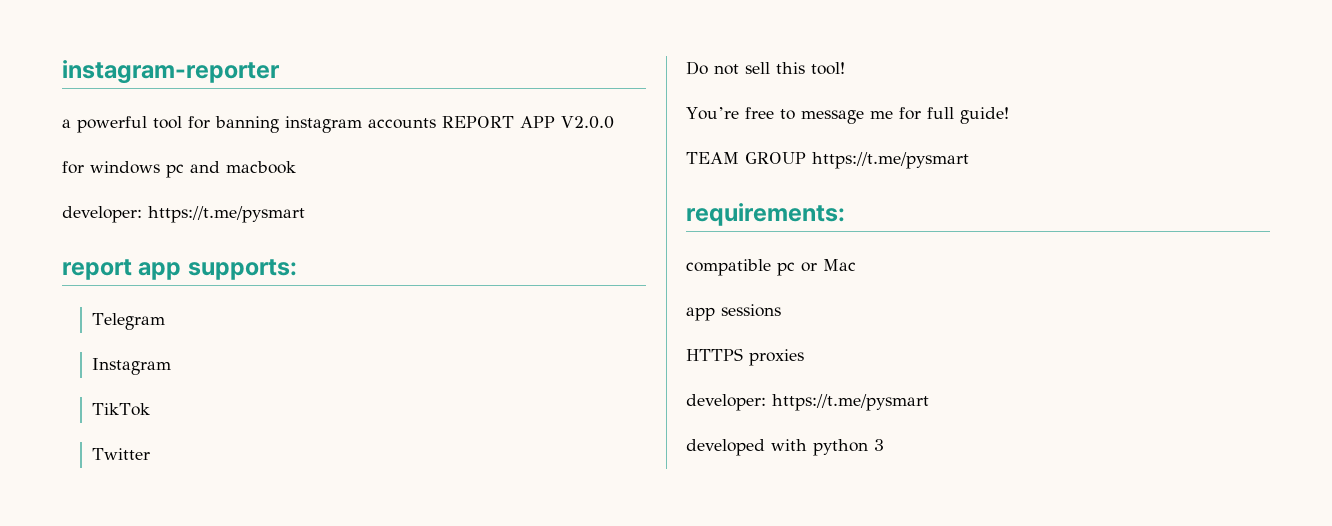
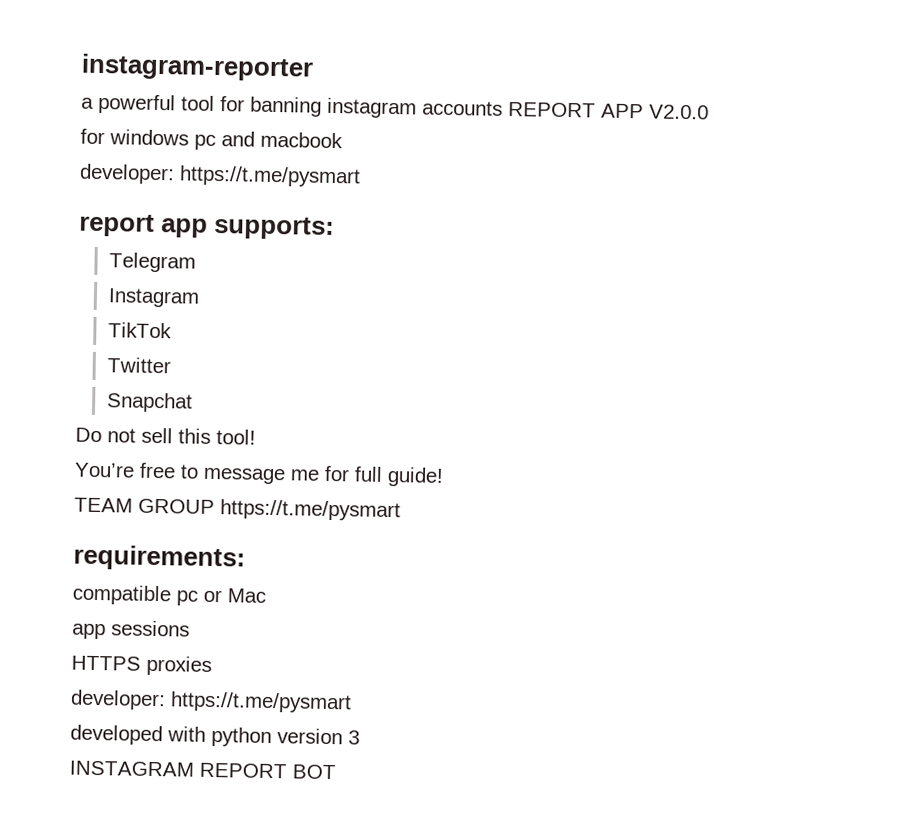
(150, 454) none -> [105,392,193,413] // Snapchat
(868, 447) none -> [277,728,343,745] version
(884, 445) none -> [69,760,336,780] // INSTAGRAM REPORT BOT

